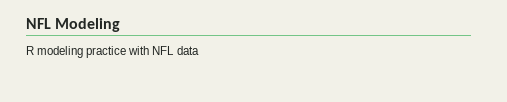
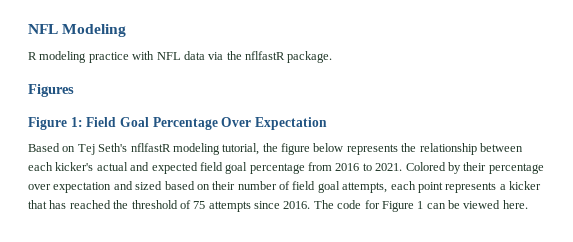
(199, 50) none -> [208,51,333,63] [28,84,74,97] [28,117,327,130] [28,143,523,155] [28,162,544,174] [28,181,541,193] [28,200,528,212] via the nflfastR package. // Figures // Figure 1: Field Goal Percentage Over Expectation // Based on Tej Seth's nflfastR modeling tutorial, the figure below represents the relationship between each kicker's actual and expected field goal percentage from 2016 to 2021. Colored by their percentage over expectation and sized based on their number of field goal attempts, each point represents a kicker that has reached the threshold of 75 attempts since 2016. The code for Figure 1 can be viewed here.

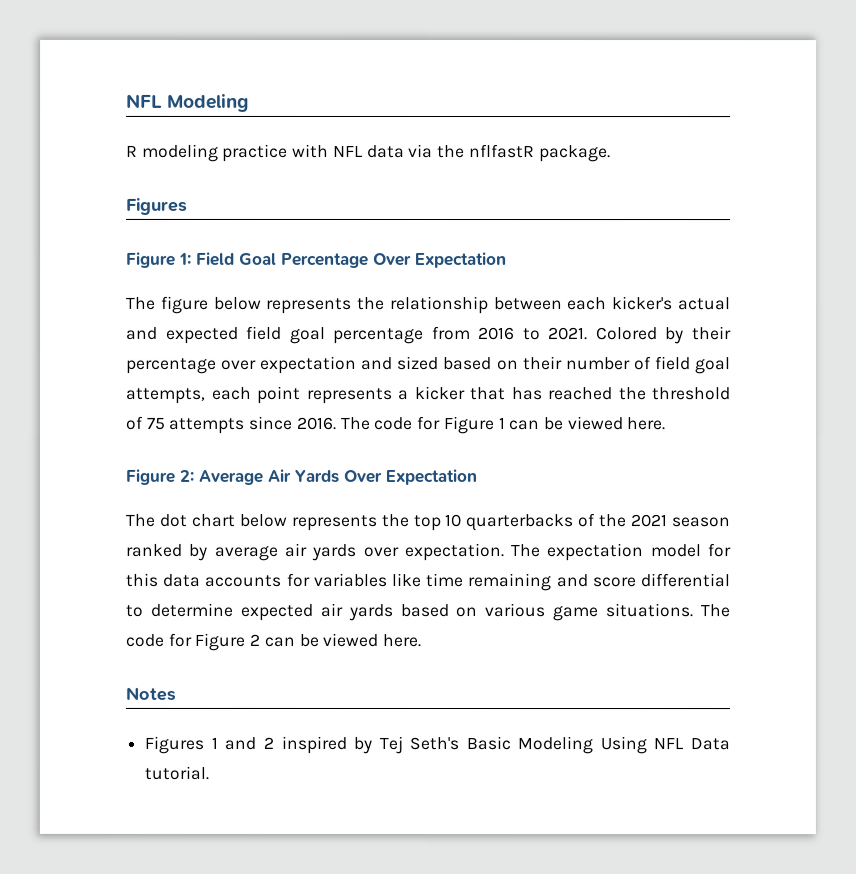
[28,143,278,155] Based on Tej Seth's nflfastR modeling tutorial, the -> [126,296,156,310] The
(528, 204) none -> [125,468,477,486] [125,513,731,532] [125,542,731,562] [125,572,730,592] [125,602,730,622] [125,632,422,651] [125,686,176,701] [144,735,730,755] [144,765,210,780] // Figure 2: Average Air Yards Over Expectation // The dot chart below represents the top 10 quarterbacks of the 2021 season ranked by average air yards over expectation. The expectation model for this data accounts for variables like time remaining and score differential to determine expected air yards based on various game situations. The code for Figure 2 can be viewed here. // Notes // Figures 1 and 2 inspired by Tej Seth's Basic Modeling Using NFL Data tutorial.

